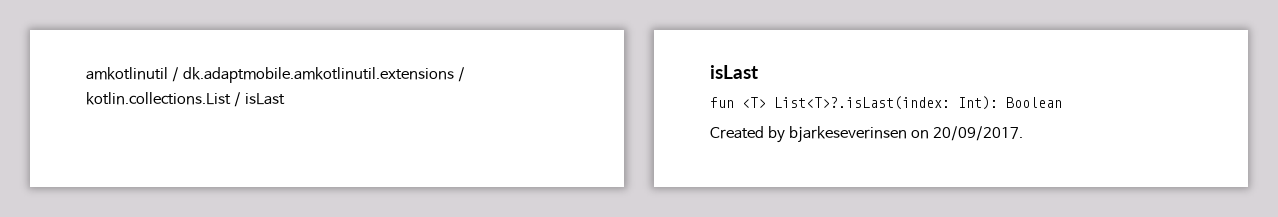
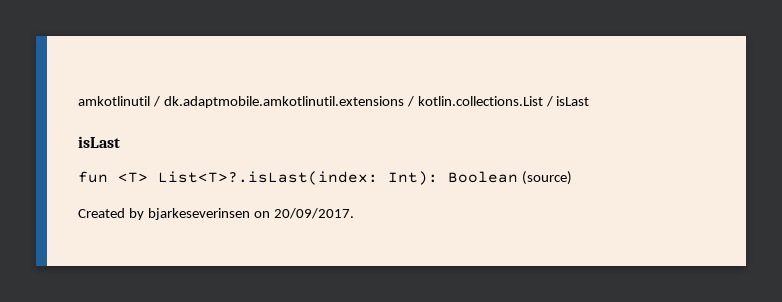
(1062, 102) none -> [521,171,572,185] (source)

